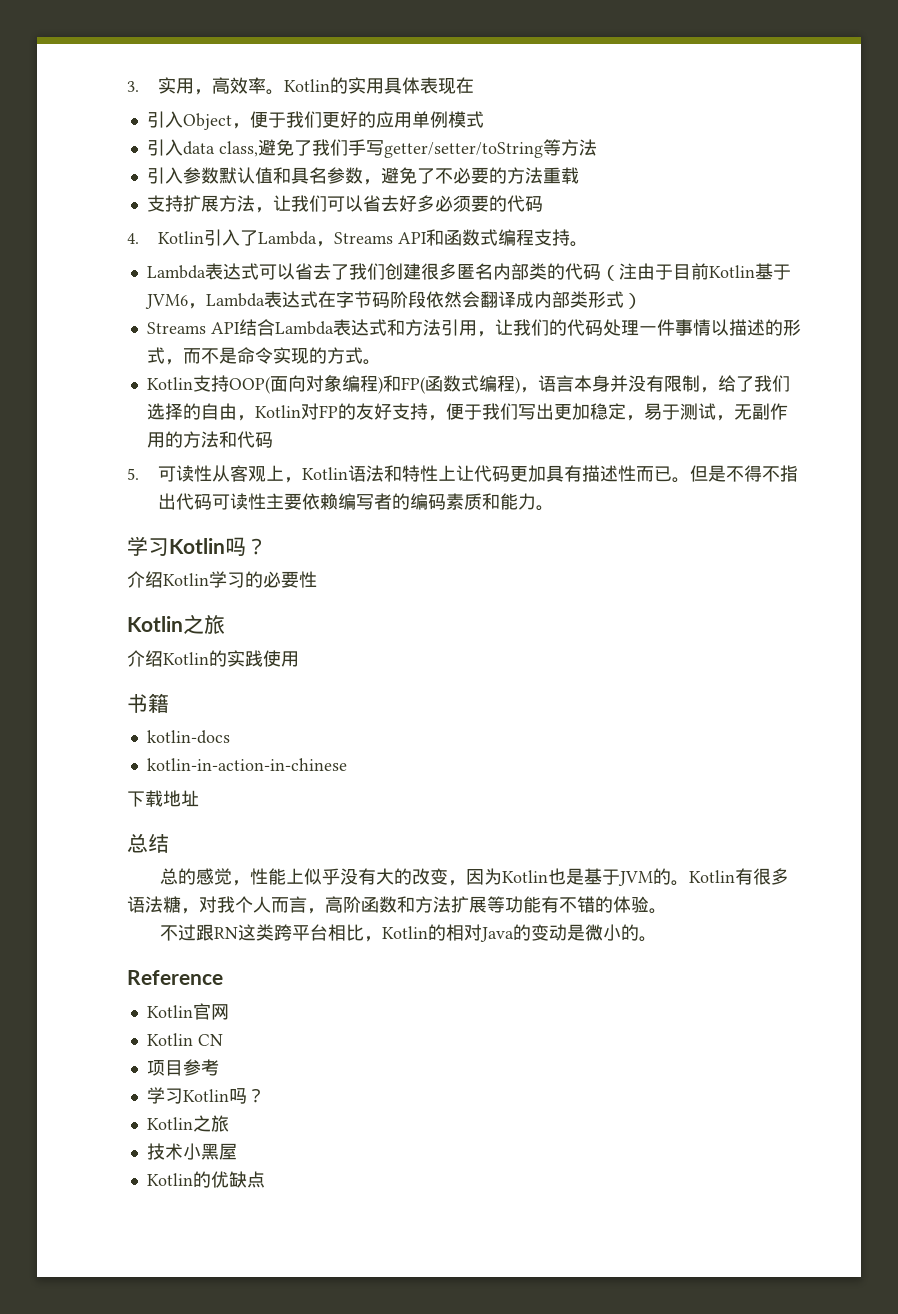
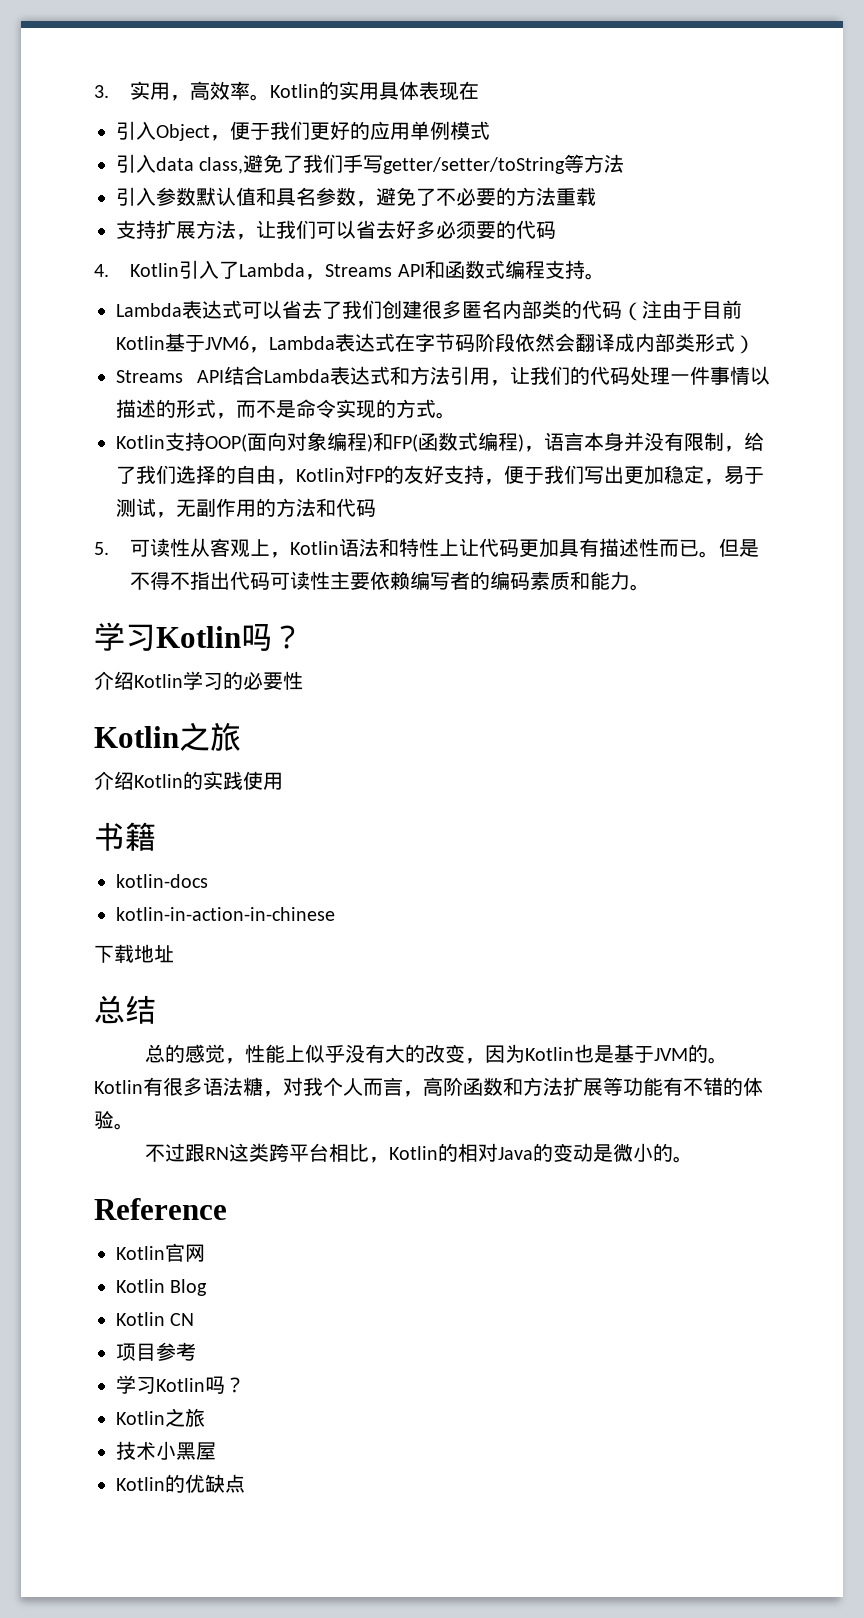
(229, 1012) none -> [116,1279,208,1296] // Kotlin Blog

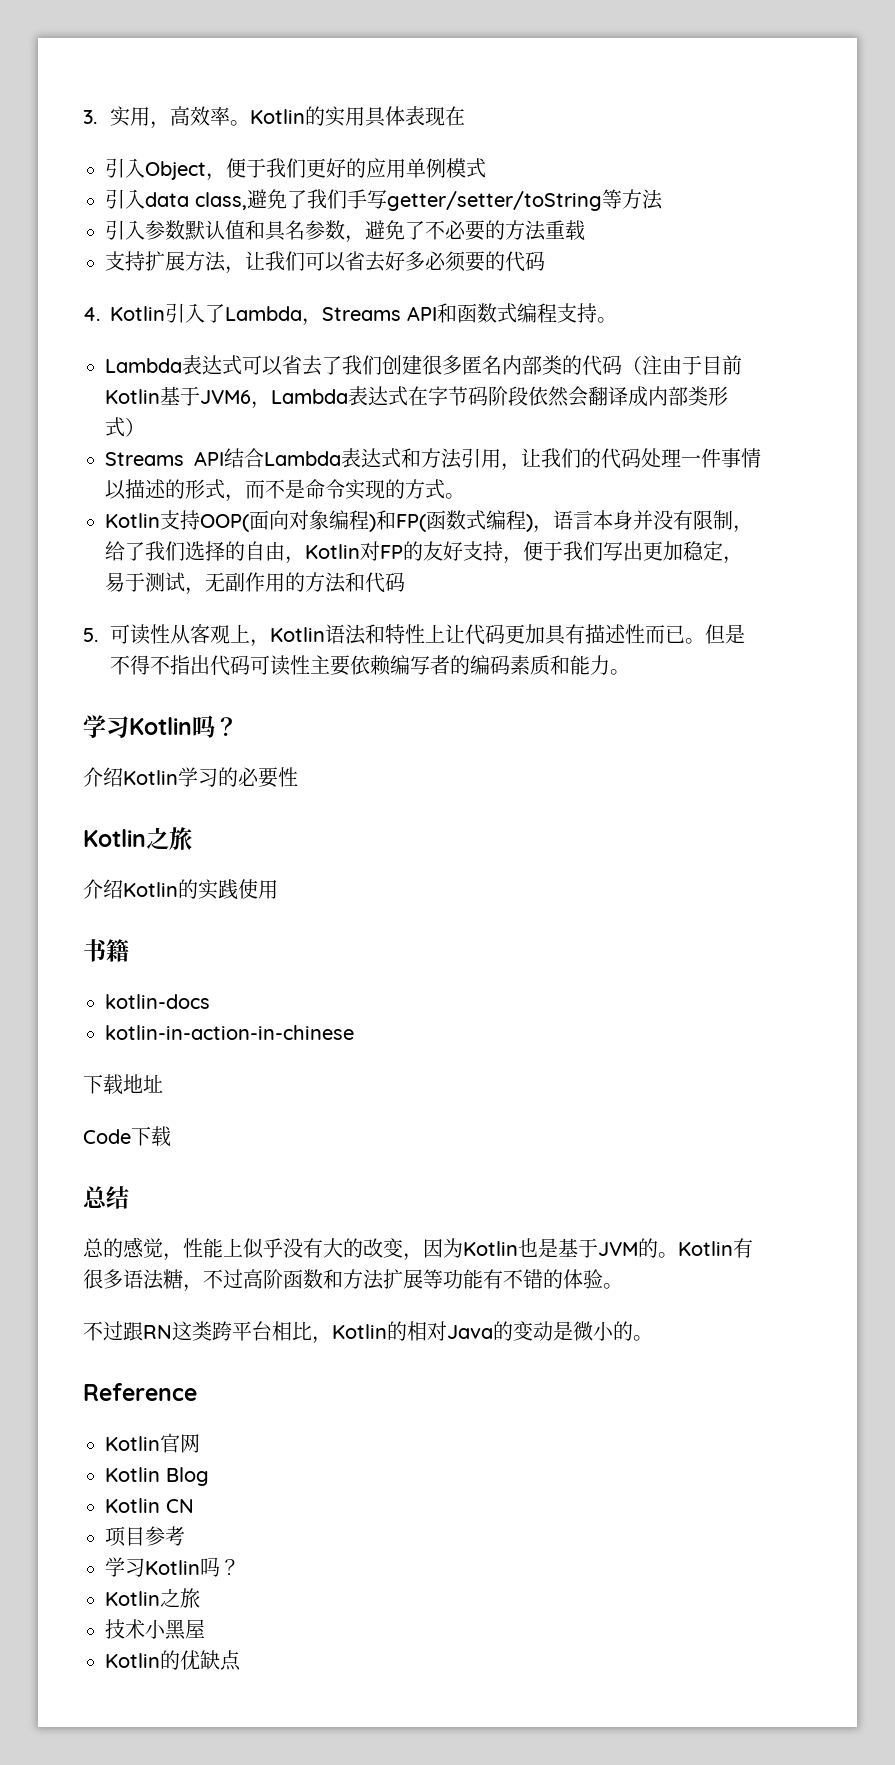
(174, 954) none -> [83,1126,171,1147] // Code下载
[283,1077,423,1097] 对我个人而言， -> [203,1269,243,1289] 不过

